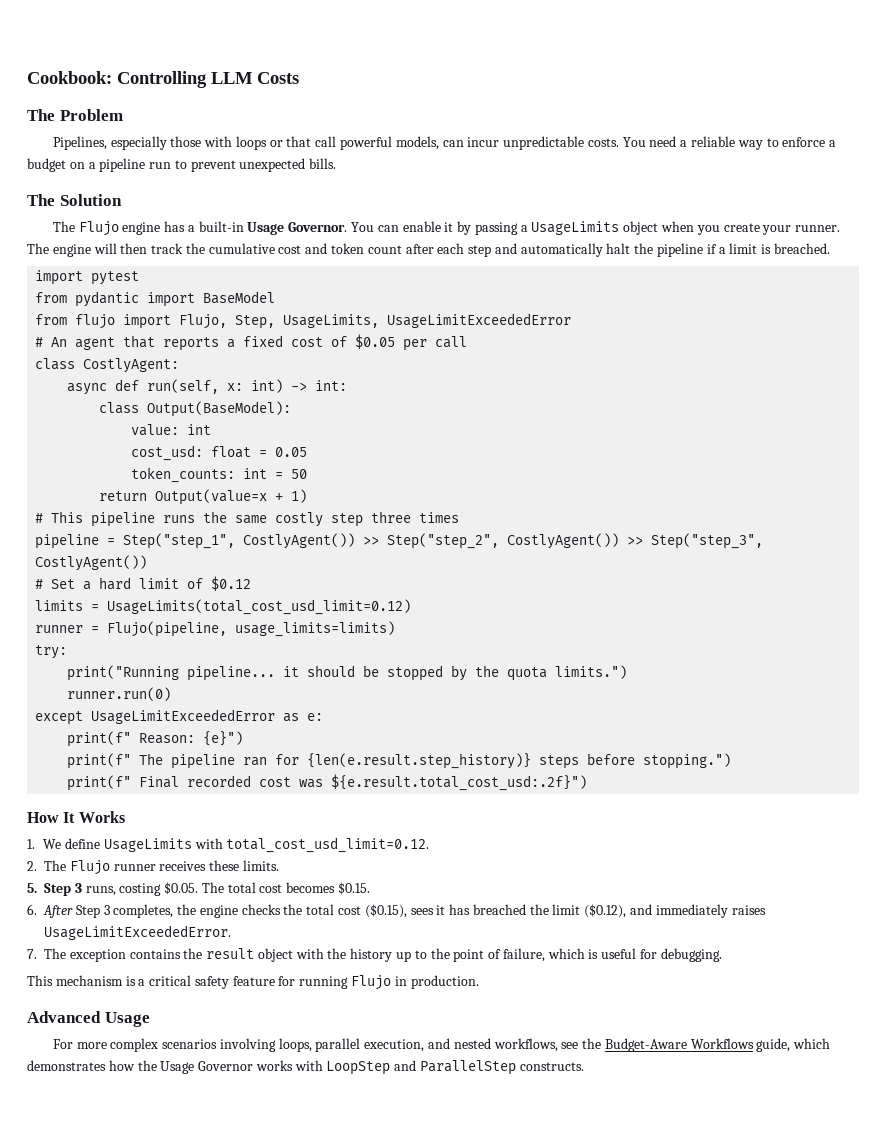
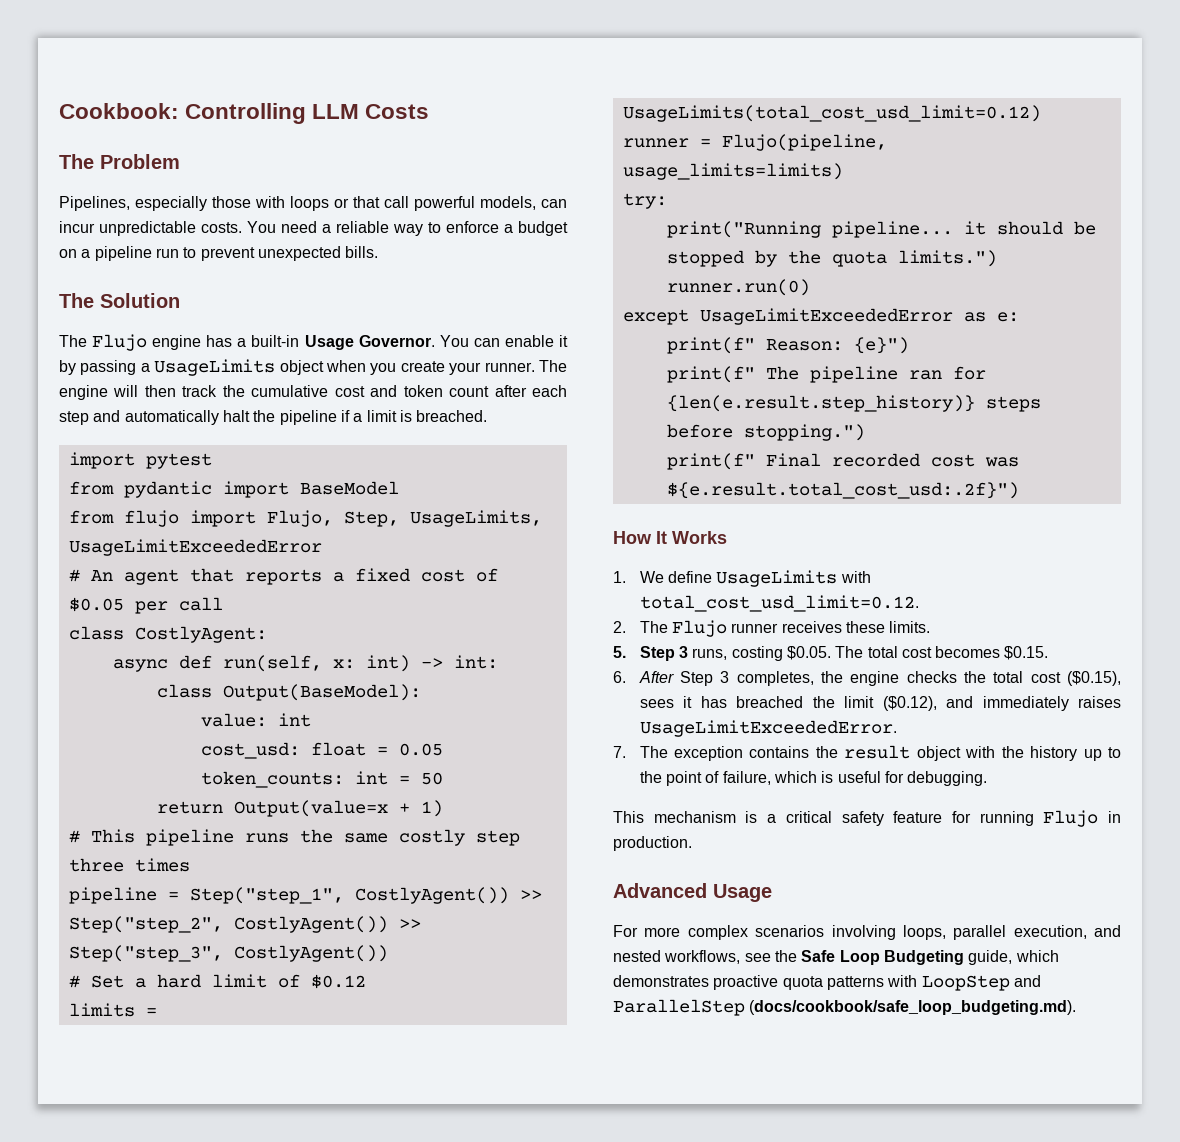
[604,1038,831,1052] [27,1060,293,1074] Budget-Aware Workflows guide, which demonstrates how the Usage Governor works -> [801,950,1059,965] [613,975,884,990] Safe Loop Budgeting guide, which demonstrates proactive quota patterns
[519,1062,584,1071] constructs. -> [749,1000,1077,1015] (docs/cookbook/safe_loop_budgeting.md).

